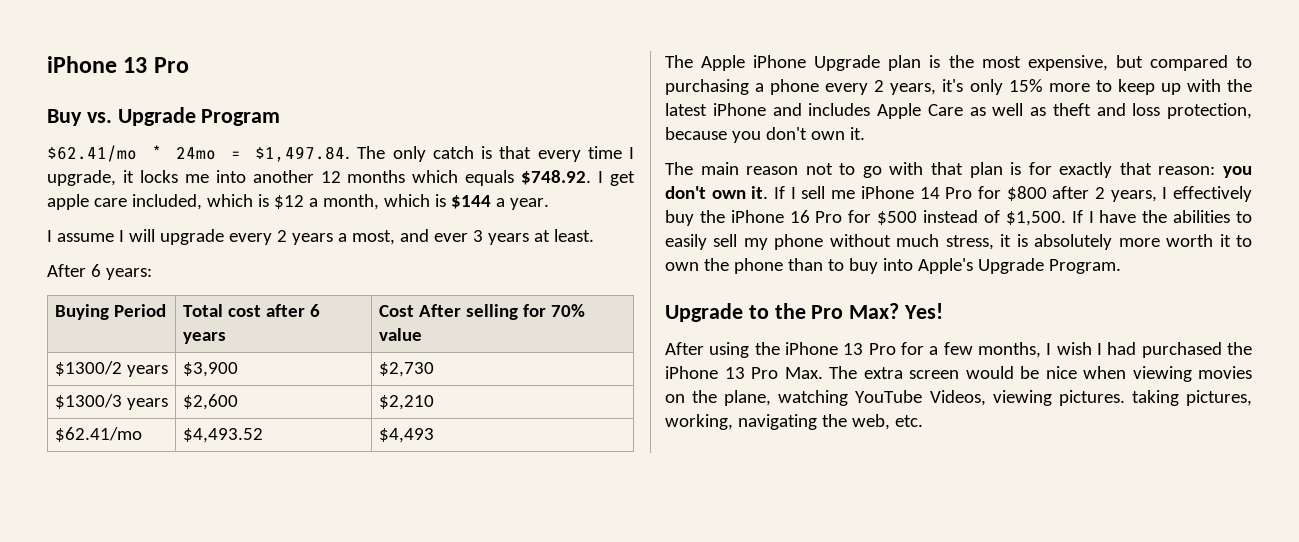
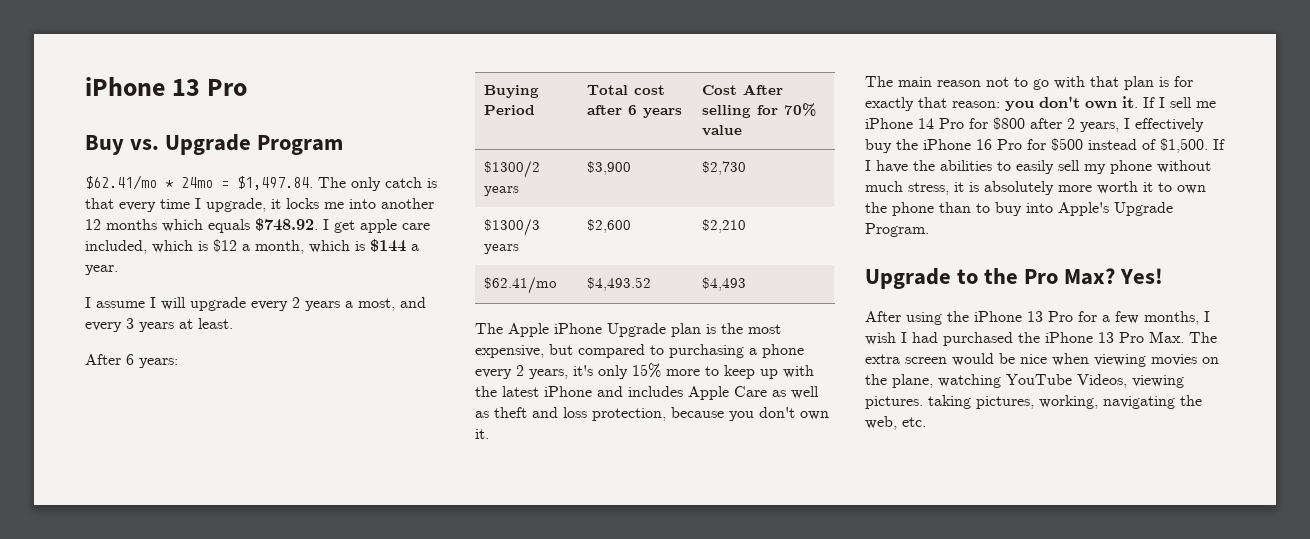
[433,233,468,242] ever -> [85,322,122,332] every

